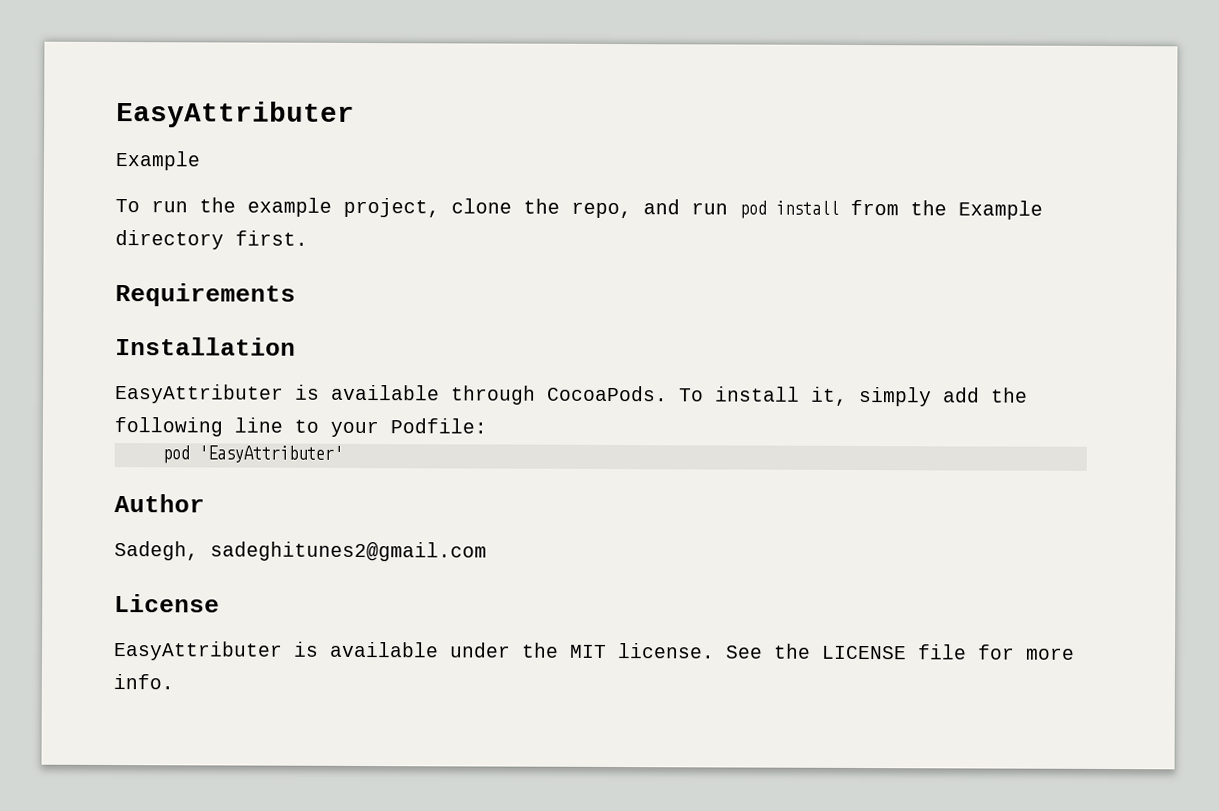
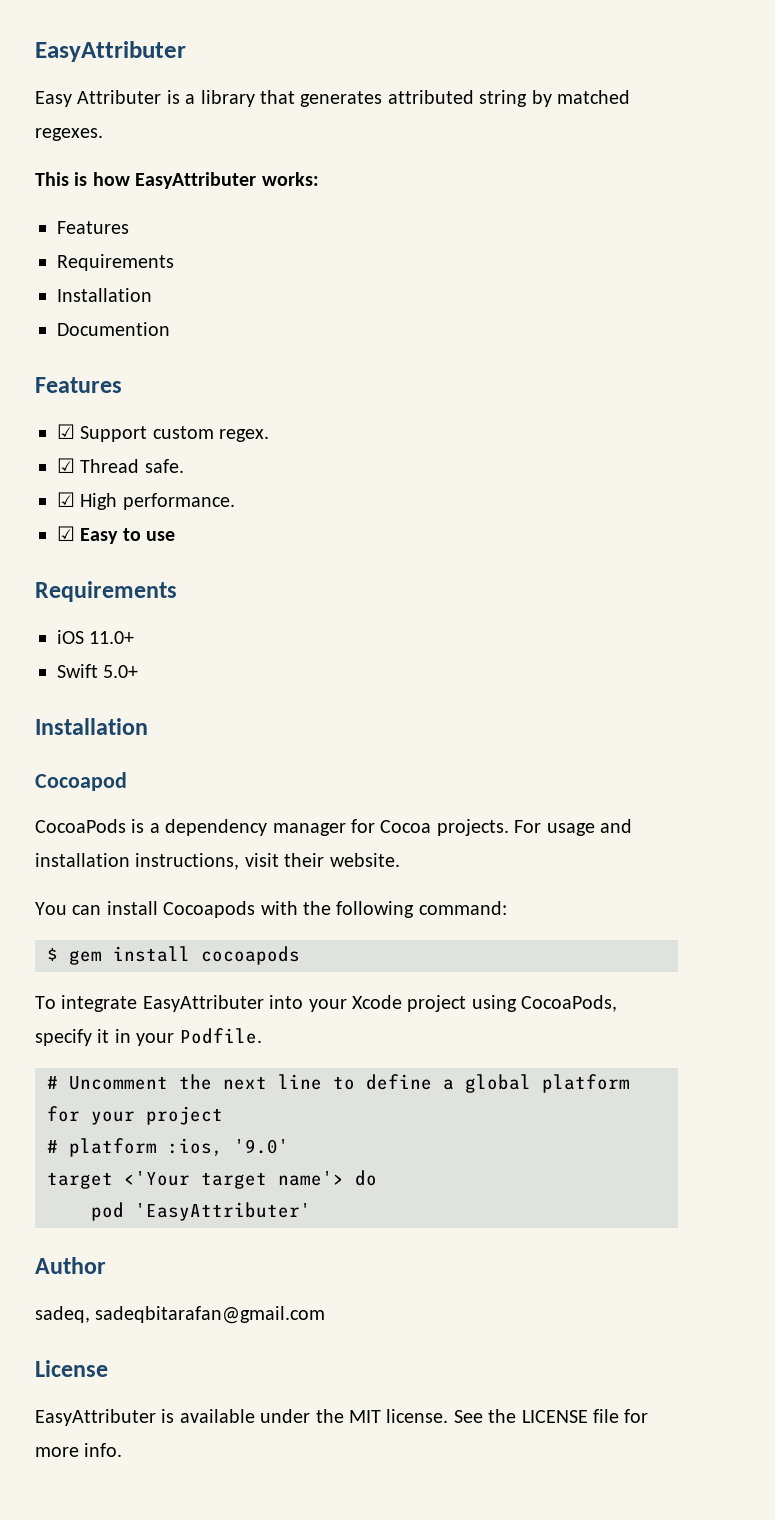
[115,151,201,171] [115,197,1043,220] [115,230,308,250] [115,283,296,307] [115,337,296,356] [115,384,1028,407] [114,417,487,438] Example // To run the example project, clone the repo, and run pod install from the Example directory first. // Requirements // Installation // EasyAttributer is available through CocoaPods. To install it, simply add the following line to your Podfile: -> [35,90,630,107] [35,128,103,141] [35,172,319,189] [57,221,129,234] [57,254,174,271] [57,288,152,302] [57,322,170,336] [35,377,122,393] [57,424,270,442] [57,458,184,473] [57,492,235,510] [57,526,176,544] [35,581,177,602] [57,630,135,644] [57,664,139,678] [35,718,148,735] [35,772,127,791] [35,819,632,836] [35,853,400,870] [35,901,507,918] [47,946,300,965] [35,995,618,1012] [35,1028,262,1046] [47,1074,630,1093] [47,1106,223,1125] [47,1138,289,1157] [47,1170,377,1189] Easy Attributer is a library that generates attributed string by matched regexes. // This is how EasyAttributer works: // Features // Requirements // Installation // Documention // Features // ☑ Support custom regex. // ☑ Thread safe. // ☑ High performance. // ☑ Easy to use // Requirements // iOS 11.0+ // Swift 5.0+ // Installation // Cocoapod // CocoaPods is a dependency manager for Cocoa projects. For usage and installation instructions, visit their website. // You can install Cocoapods with the following command: // $ gem install cocoapods // To integrate EasyAttributer into your Xcode project using CocoaPods, specify it in your Podfile. // # Uncomment the next line to define a global platform for your project // # platform :ios, '9.0' // target <'Your target name'> do
[114,541,487,562] Sadegh, sadeghitunes2@gmail.com -> [35,1306,326,1324] sadeq, sadeqbitarafan@gmail.com

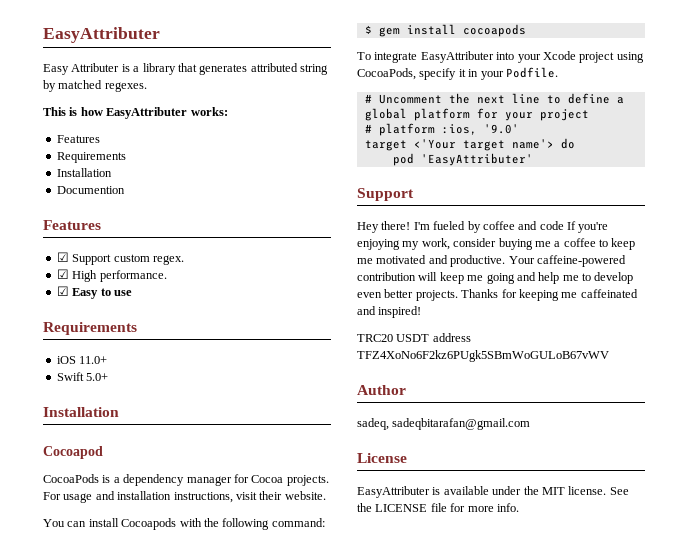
[57,458,184,473] // ☑ Thread safe. -> (184, 260) none
(311, 1211) none -> [357,188,414,201] [357,221,609,233] [357,238,636,250] [357,255,626,267] [357,272,634,284] [357,289,638,301] [357,306,422,318] [357,333,471,342] [357,350,609,362] // Support // Hey there! I'm fueled by coffee and code If you're enjoying my work, consider buying me a coffee to keep me motivated and productive. Your caffeine-powered contribution will keep me going and help me to develop even better projects. Thanks for keeping me caffeinated and inspired! // TRC20 USDT address TFZ4XoNo6F2kz6PUgk5SBmWoGULoB67vWV

